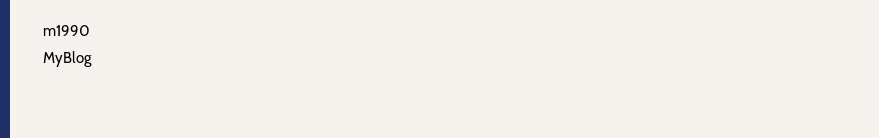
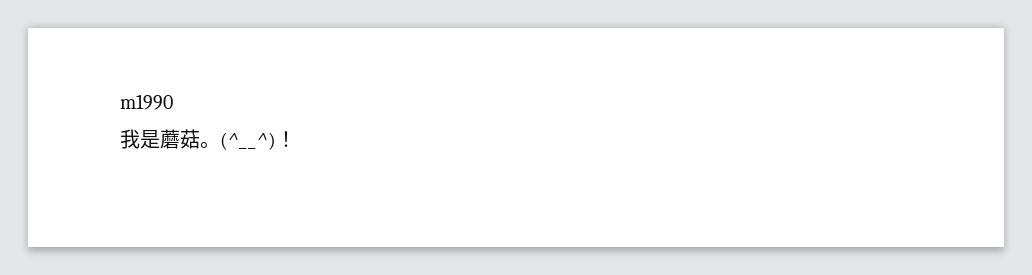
[43,51,92,67] MyBlog -> [120,129,296,150] 我是蘑菇。(^__^)！

